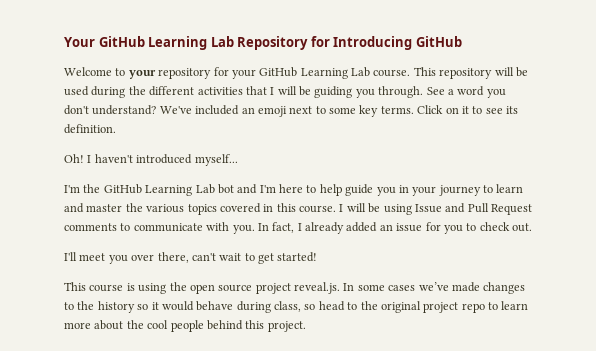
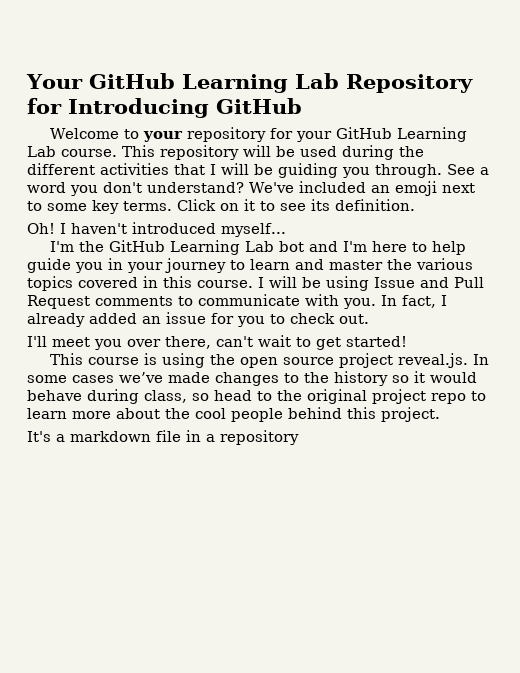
(306, 326) none -> [27,430,299,445] // It's a markdown file in a repository

